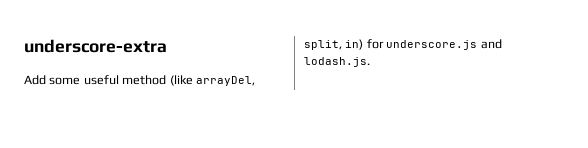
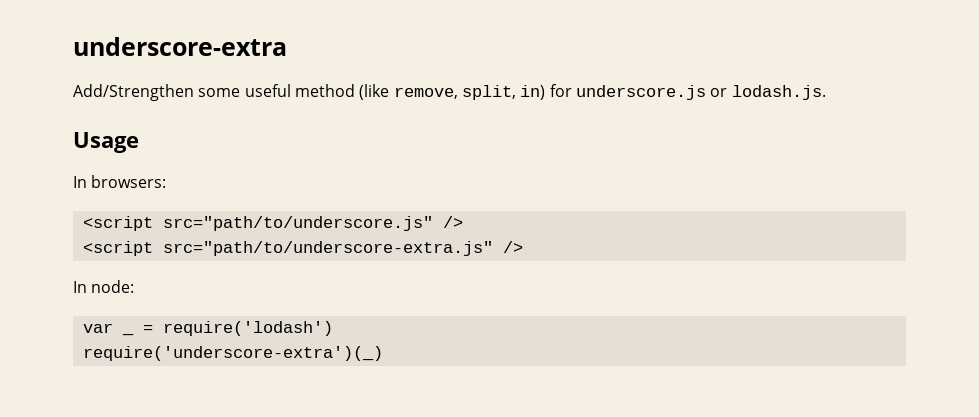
[24,75,46,85] Add -> [73,84,194,101] Add/Strengthen
[195,76,255,86] arrayDel, -> [393,87,458,99] remove,
[480,39,502,49] and -> [710,88,728,97] or
(370, 62) none -> [73,132,139,153] [73,175,167,188] [82,216,463,231] [82,241,523,256] [73,280,135,293] [82,323,113,333] [121,333,134,336] [142,321,333,336] [82,346,383,361] // Usage // In browsers: // <script src="path/to/underscore.js" /> // <script src="path/to/underscore-extra.js" /> // In node: // var _ = require('lodash') // require('underscore-extra')(_)

